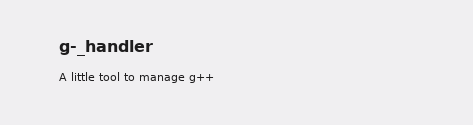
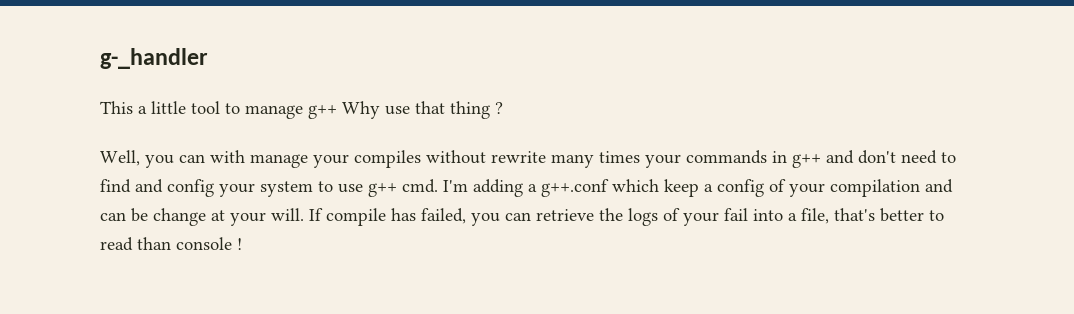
[59,73,67,81] A -> [100,101,147,114] This a
(214, 78) none -> [342,101,503,119] [100,150,956,168] [100,179,953,197] [100,208,944,226] [100,237,242,251] Why use that thing ? // Well, you can with manage your compiles without rewrite many times your commands in g++ and don't need to find and config your system to use g++ cmd. I'm adding a g++.conf which keep a config of your compilation and can be change at your will. If compile has failed, you can retrieve the logs of your fail into a file, that's better to read than console !

